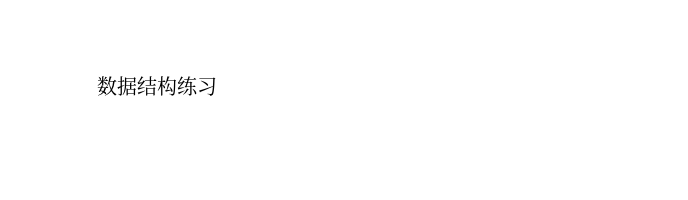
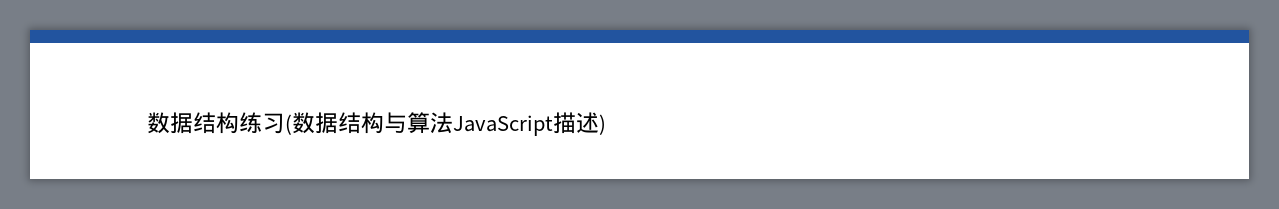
(217, 86) none -> [285,112,606,136] (数据结构与算法JavaScript描述)

